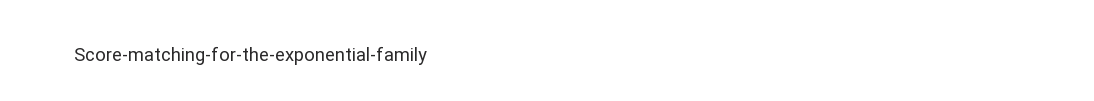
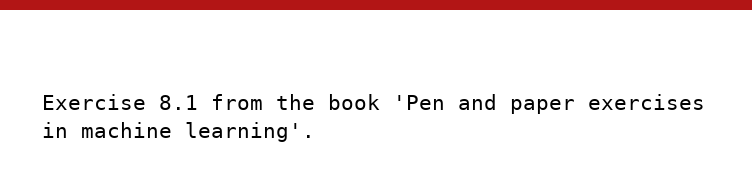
[74,46,427,65] Score-matching-for-the-exponential-family -> [42,94,705,114] [42,122,315,142] Exercise 8.1 from the book 'Pen and paper exercises in machine learning'.

